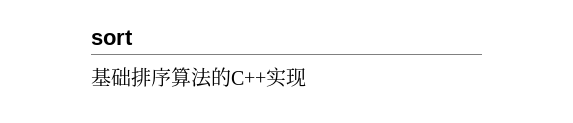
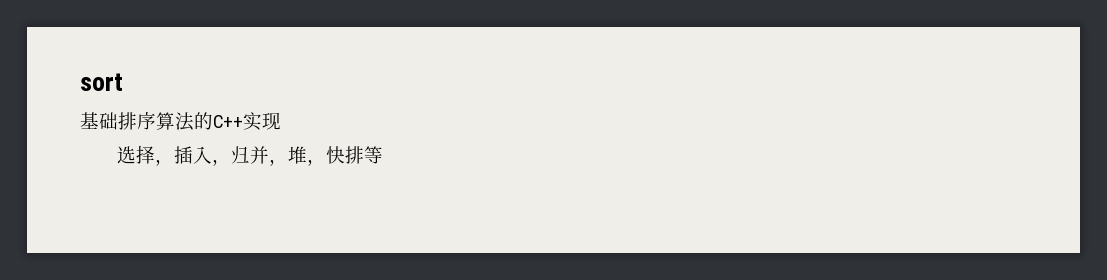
(306, 77) none -> [117,145,384,166] // 选择，插入，归并，堆，快排等

